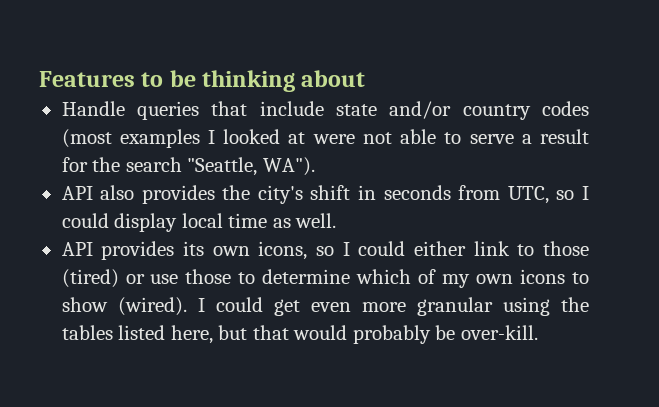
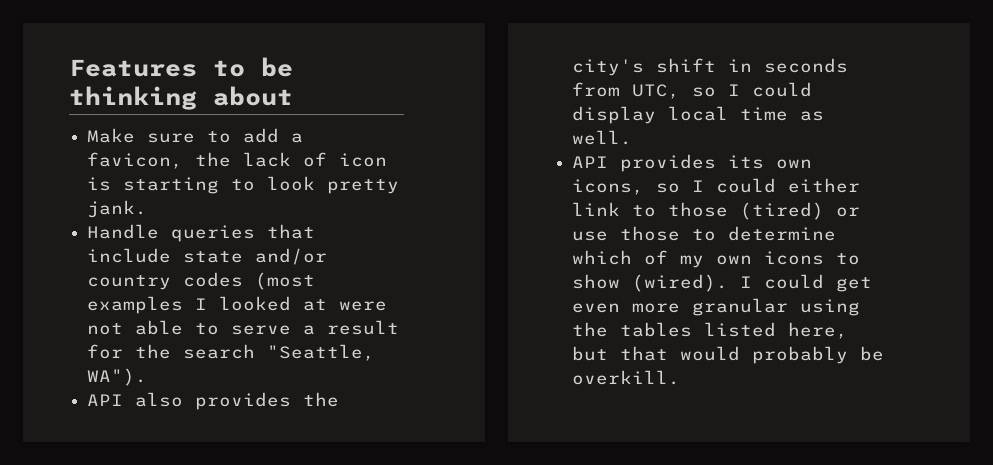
(366, 78) none -> [87,128,304,143] [87,152,388,169] [87,176,400,194] [87,200,148,218] // Make sure to add a favicon, the lack of icon is starting to look pretty jank.
[460,325,538,340] over-kill. -> [572,370,681,385] overkill.

